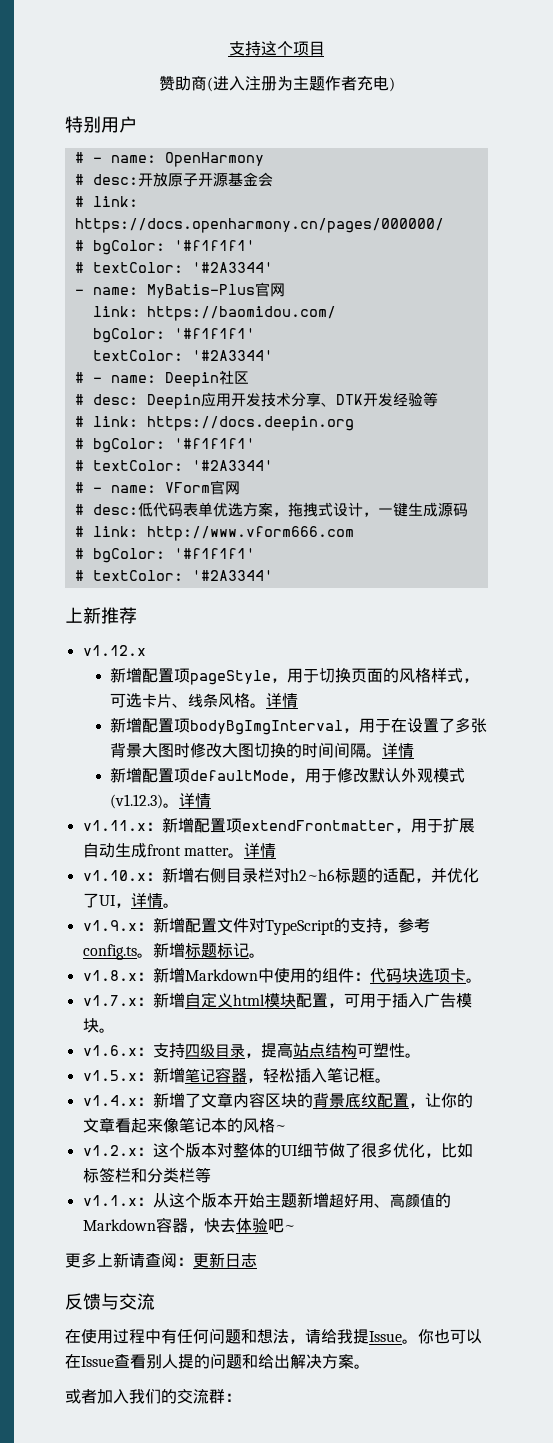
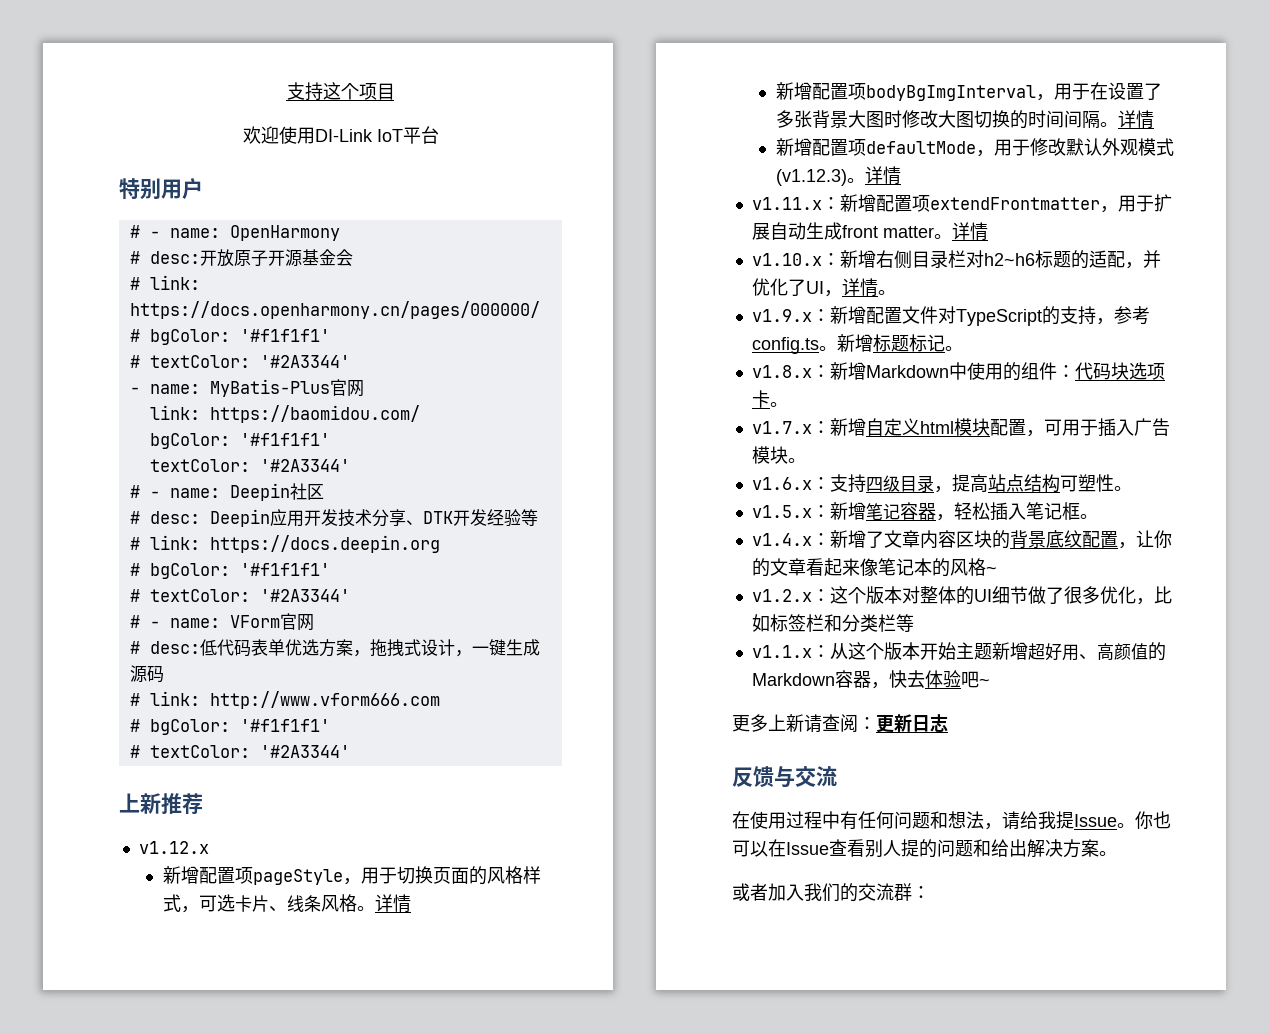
[158,75,395,92] 赞助商(进入注册为主题作者充电) -> [242,126,439,144] 欢迎使用DI-Link IoT平台

